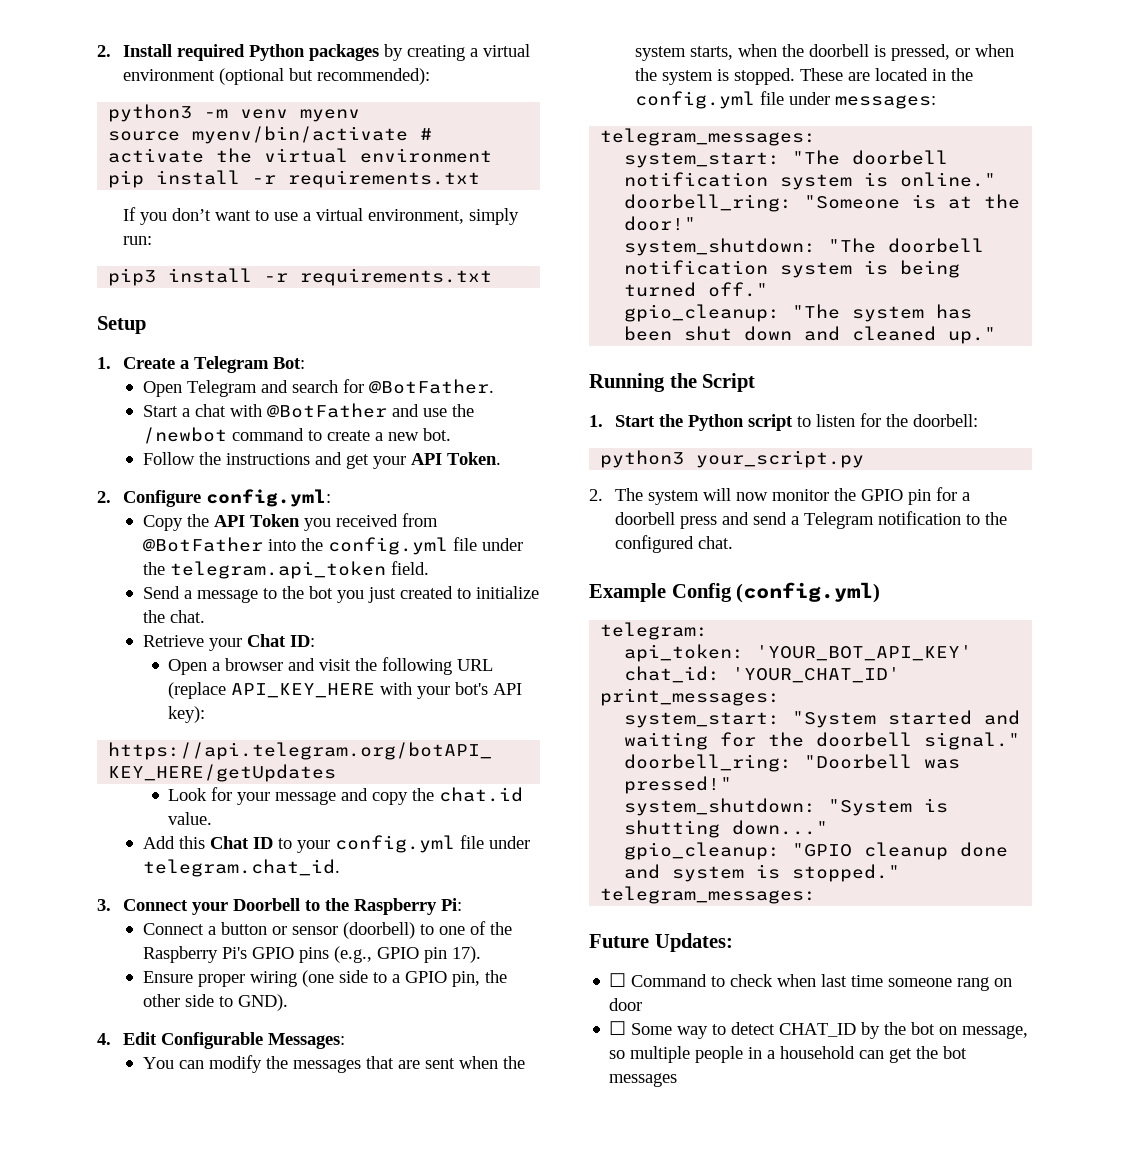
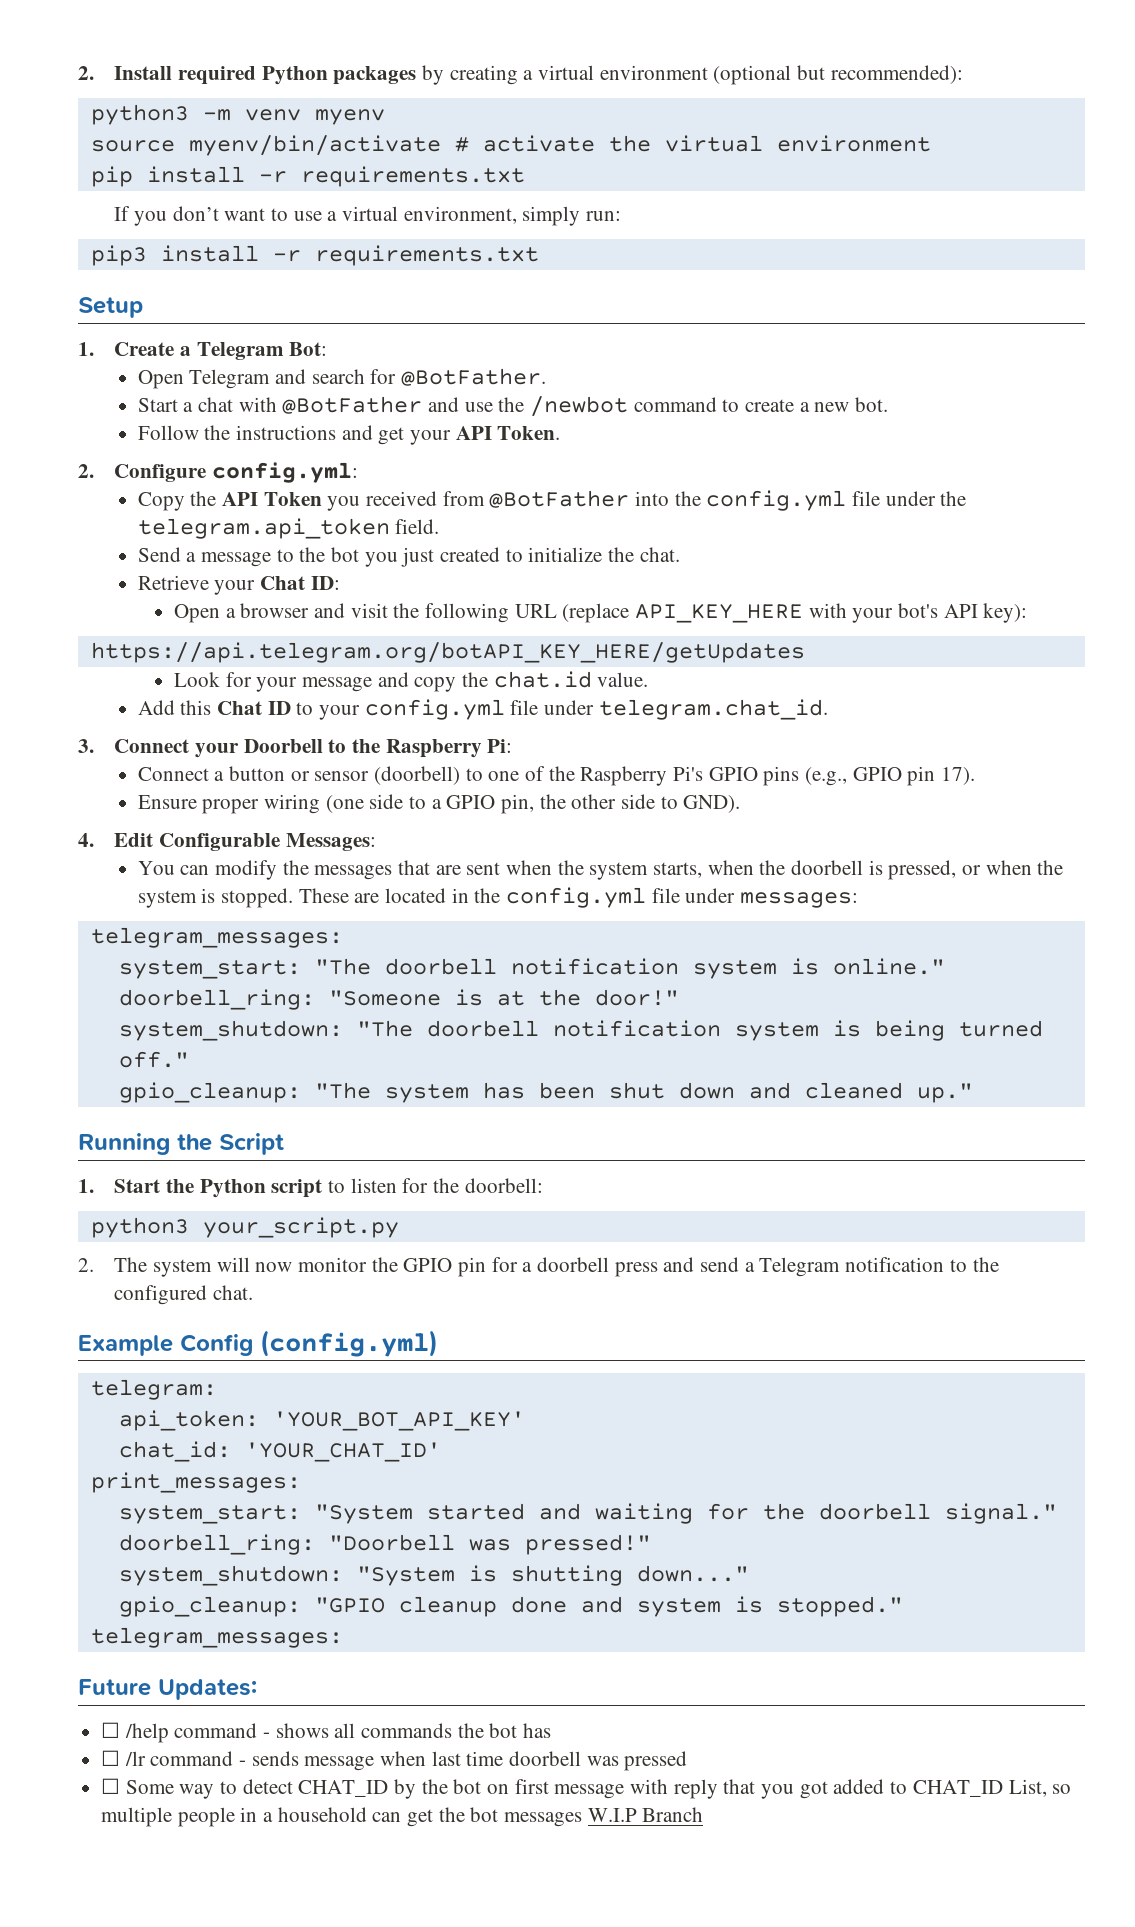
[631,974,1013,991] [609,998,643,1011] Command to check when last time someone rang on door -> [124,1723,552,1743] [101,1750,688,1771] /help command - shows all commands the bot has // ☐ /lr command - sends message when last time doorbell was pressed
[962,1025,1029,1039] message, -> [514,1779,1047,1799] first message with reply that you got added to CHAT_ID List,
(678, 1080) none -> [587,1807,704,1822] W.I.P Branch

